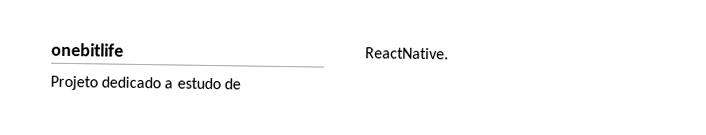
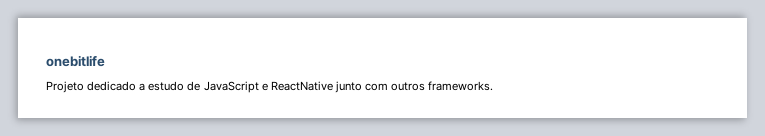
[365,47,449,60] ReactNative. -> [203,81,494,93] JavaScript e ReactNative junto com outros frameworks.

